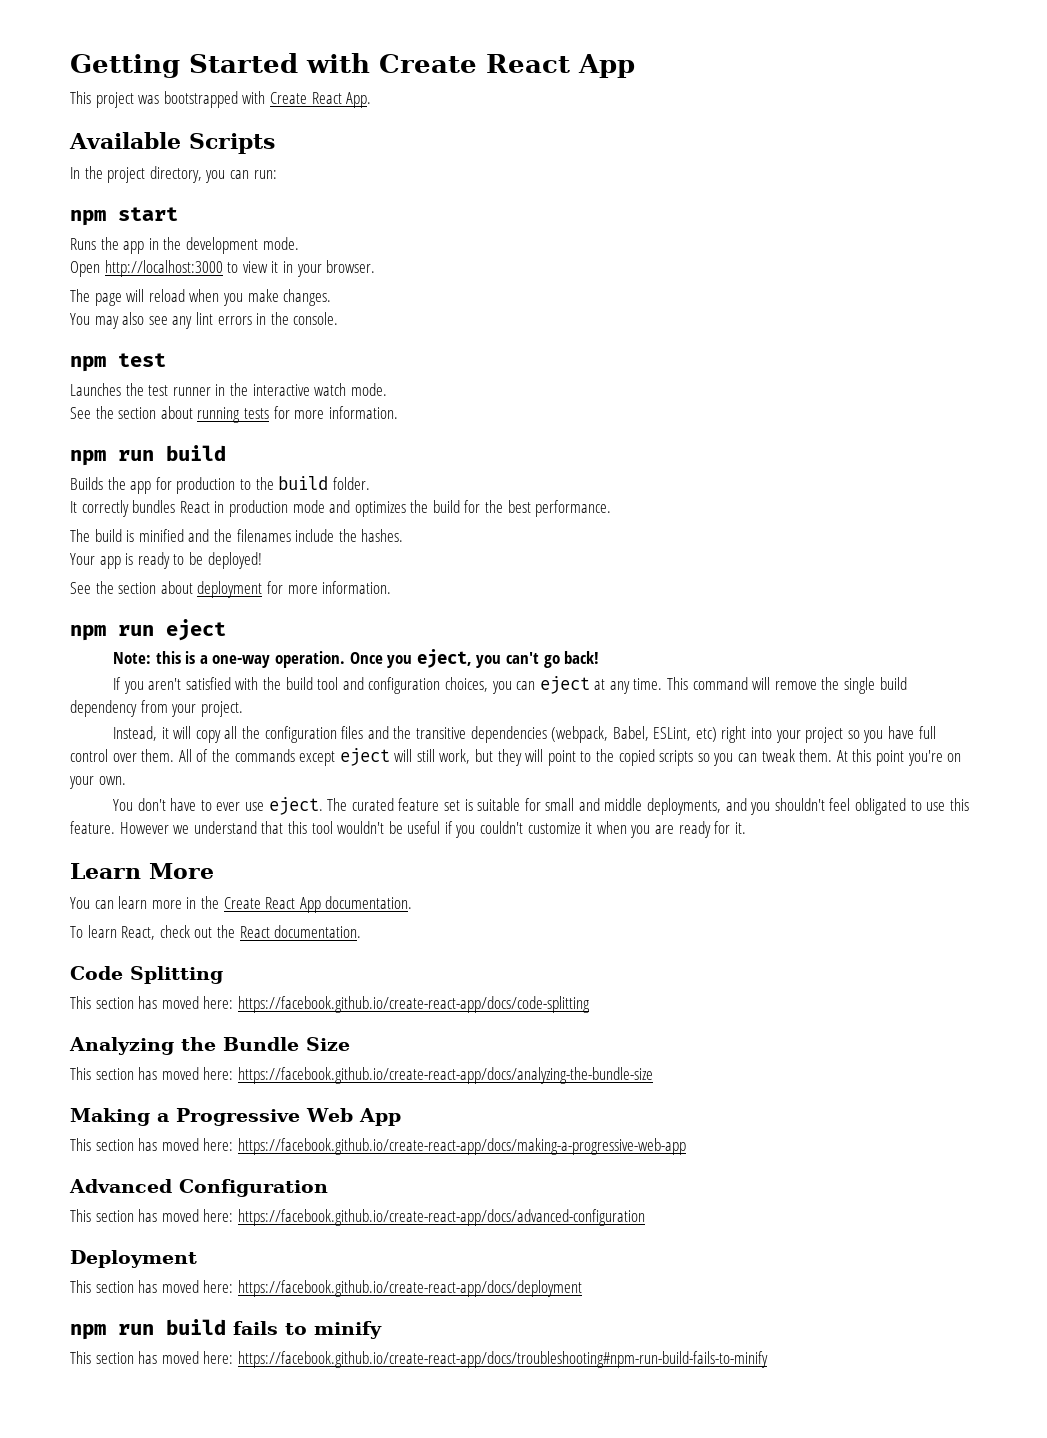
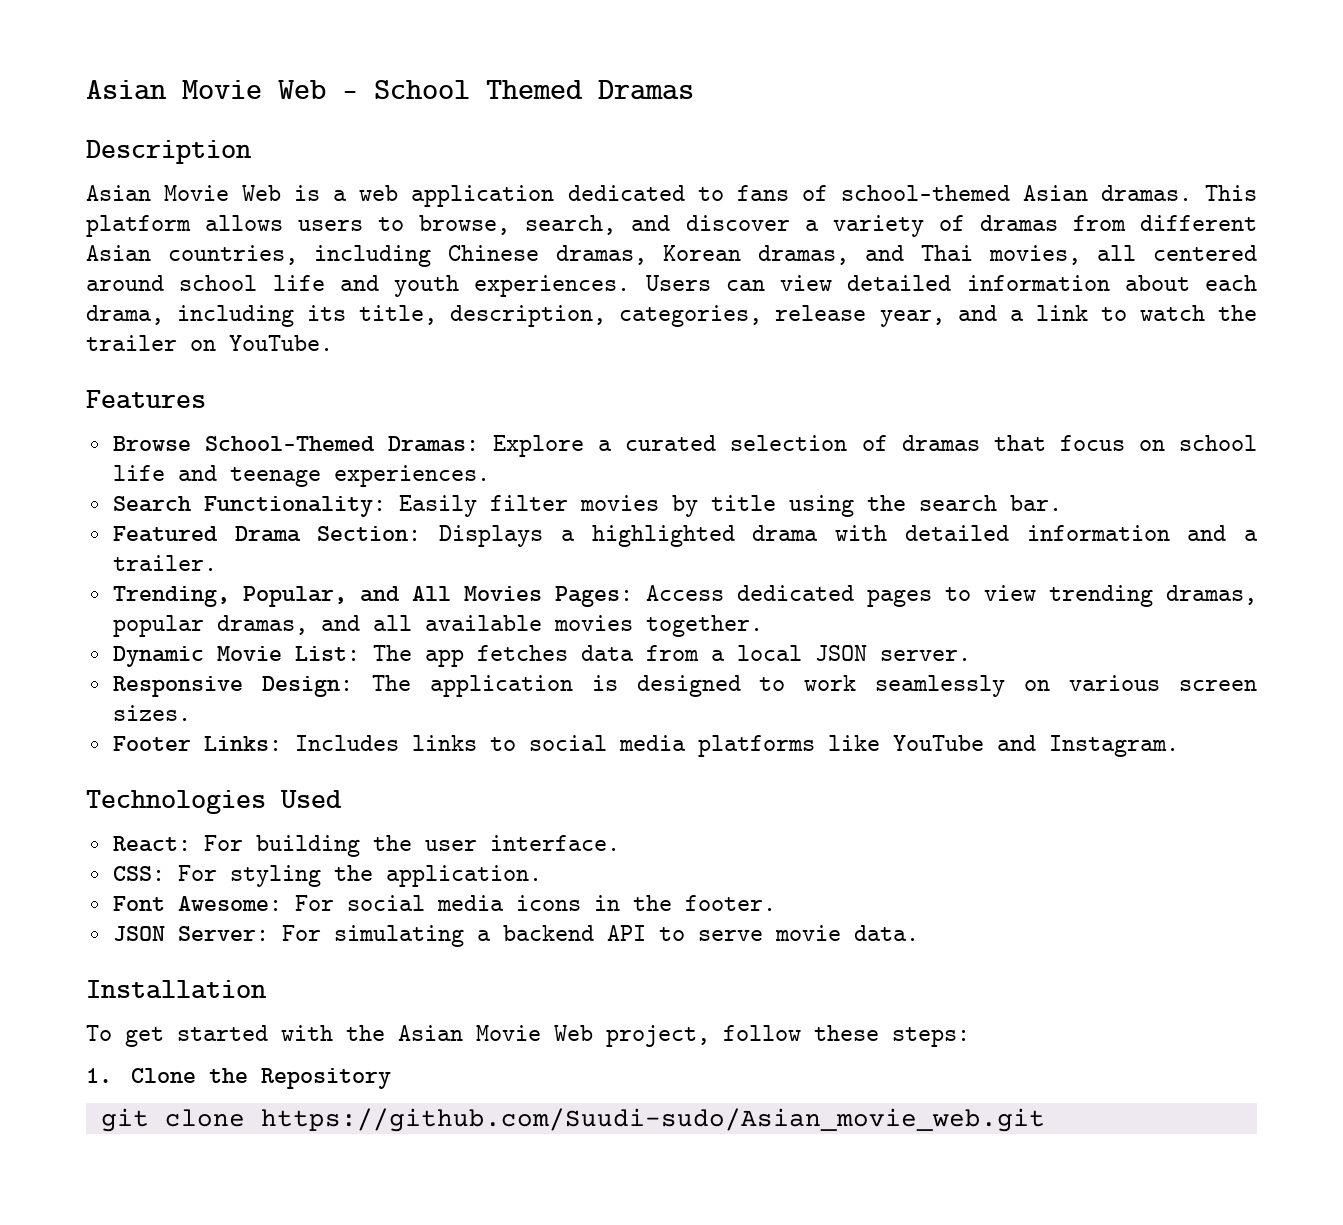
[70,53,635,78] [70,91,372,108] [69,132,275,154] [70,166,277,183] [70,207,178,226] [70,237,299,254] [70,260,376,277] [70,289,332,306] [70,312,339,329] [70,353,166,372] [70,383,387,396] [70,406,398,423] [70,445,226,466] [70,476,370,494] [70,500,612,517] [70,529,404,542] [70,552,262,569] [70,581,392,598] [70,619,226,641] [113,649,600,668] [113,676,907,694] [70,700,243,717] [113,726,936,743] [70,748,962,766] [69,776,126,789] [113,797,969,815] [70,821,746,838] [70,863,214,879] [70,896,413,913] [70,925,362,940] [70,966,223,984] [70,996,590,1013] [69,1037,350,1055] [70,1067,653,1084] [70,1108,401,1126] [70,1138,686,1155] [69,1179,328,1197] [70,1209,645,1226] [70,1250,197,1268] [70,1280,582,1297] [70,1319,382,1340] [70,1351,768,1368] Getting Started with Create React App // This project was bootstrapped with Create React App. // Available Scripts // In the project directory, you can run: // npm start // Runs the app in the development mode. // Open http://localhost:3000 to view it in your browser. // The page will reload when you make changes. // You may also see any lint errors in the console. // npm test // Launches the test runner in the interactive watch mode. // See the section about running tests for more information. // npm run build // Builds the app for production to the build folder. // It correctly bundles React in production mode and optimizes the build for the best performance. // The build is minified and the filenames include the hashes. // Your app is ready to be deployed! // See the section about deployment for more information. // npm run eject // Note: this is a one-way operation. Once you eject, you can't go back! // If you aren't satisfied with the build tool and configuration choices, you can eject at any time. This command will remove the single build dependency from your project. // Instead, it will copy all the configuration files and the transitive dependencies (webpack, Babel, ESLint, etc) right into your project so you have full control over them. All of the commands except eject will still work, but they will point to the copied scripts so you can tweak them. At this point you're on your own. // You don't have to ever use eject. The curated feature set is suitable for small and middle deployments, and you shouldn't feel obligated to use this feature. However we understand that this tool wouldn't be useful if you couldn't customize it when you are ready for it. // Learn More // You can learn more in the Create React App documentation. // To learn React, check out the React documentation. // Code Splitting // This section has moved here: https://facebook.github.io/create-react-app/docs/code-splitting // Analyzing the Bundle Size // This section has moved here: https://facebook.github.io/create-react-app/docs/analyzing-the-bundle-size // Making a Progressive Web App // This section has moved here: https://facebook.github.io/create-react-app/docs/making-a-progressive-web-app // Advanced Configuration // This section has moved here: https://facebook.github.io/create-react-app/docs/advanced-configuration // Deployment // This section has moved here: https://facebook.github.io/create-react-app/docs/deployment // npm run build fails to minify // This section has moved here: https://facebook.github.io/create-react-app/docs/troubleshooting#npm-run-build-fails-to-minify -> [86,80,694,100] [86,140,252,164] [86,185,1257,207] [86,215,1258,237] [86,245,1257,267] [86,275,1257,297] [86,305,1258,327] [86,335,333,351] [86,390,206,409] [112,435,1257,457] [112,465,490,487] [112,495,1062,517] [112,525,1258,547] [112,555,217,571] [112,585,1257,607] [112,615,763,637] [112,645,971,667] [112,675,1257,697] [112,705,191,721] [112,735,1179,757] [86,790,342,814] [112,835,620,857] [112,865,542,887] [112,895,776,911] [112,925,919,947] [86,980,267,999] [86,1025,970,1047] [86,1068,391,1089] [100,1108,1045,1132] Asian Movie Web - School Themed Dramas // Description // Asian Movie Web is a web application dedicated to fans of school-themed Asian dramas. This platform allows users to browse, search, and discover a variety of dramas from different Asian countries, including Chinese dramas, Korean dramas, and Thai movies, all centered around school life and youth experiences. Users can view detailed information about each drama, including its title, description, categories, release year, and a link to watch the trailer on YouTube. // Features // Browse School-Themed Dramas: Explore a curated selection of dramas that focus on school life and teenage experiences. // Search Functionality: Easily filter movies by title using the search bar. // Featured Drama Section: Displays a highlighted drama with detailed information and a trailer. // Trending, Popular, and All Movies Pages: Access dedicated pages to view trending dramas, popular dramas, and all available movies together. // Dynamic Movie List: The app fetches data from a local JSON server. // Responsive Design: The application is designed to work seamlessly on various screen sizes. // Footer Links: Includes links to social media platforms like YouTube and Instagram. // Technologies Used // React: For building the user interface. // CSS: For styling the application. // Font Awesome: For social media icons in the footer. // JSON Server: For simulating a backend API to serve movie data. // Installation // To get started with the Asian Movie Web project, follow these steps: // 1. Clone the Repository // git clone https://github.com/Suudi-sudo/Asian_movie_web.git

